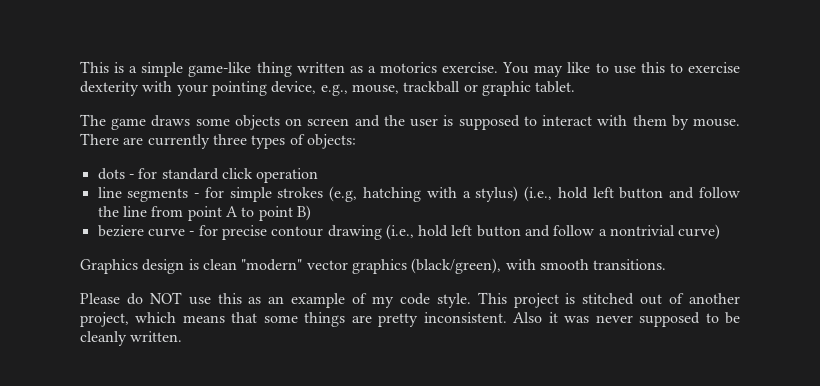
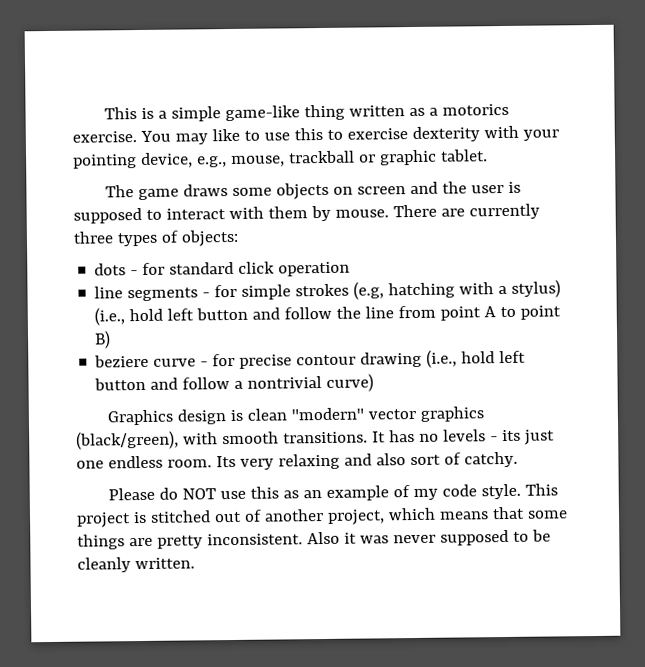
(667, 264) none -> [371,429,555,445] [76,451,518,470] It has no levels - its just one endless room. Its very relaxing and also sort of catchy.

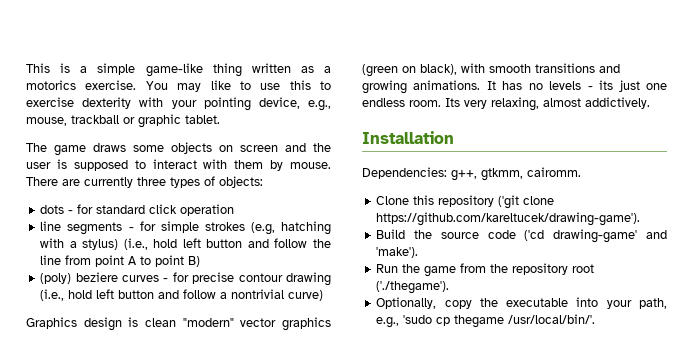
[94,354,197,368] beziere curve -> [40,272,160,284] (poly) beziere curves
[76,430,368,450] (black/green), with smooth transitions. -> [362,63,620,77] [362,80,481,94] (green on black), with smooth transitions and growing animations.
[277,451,518,470] [107,483,558,501] [76,506,568,528] [77,529,551,550] [77,557,195,573] relaxing and also sort of catchy. // Please do NOT use this as an example of my code style. This project is stitched out of another project, which means that some things are pretty inconsistent. Also it was never supposed to be cleanly written. -> [491,97,650,111] [362,131,454,144] [362,167,581,181] [376,195,555,209] [376,212,641,226] [376,229,667,243] [376,247,419,258] [376,263,595,277] [376,281,450,294] [376,297,667,309] [376,314,596,328] relaxing, almost addictively. // Installation // Dependencies: g++, gtkmm, cairomm. // Clone this repository ('git clone https://github.com/kareltucek/drawing-game'). // Build the source code ('cd drawing-game' and 'make'). // Run the game from the repository root ('./thegame'). // Optionally, copy the executable into your path, e.g., 'sudo cp thegame /usr/local/bin/'.

